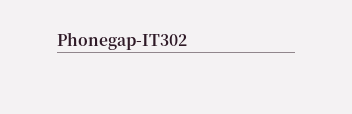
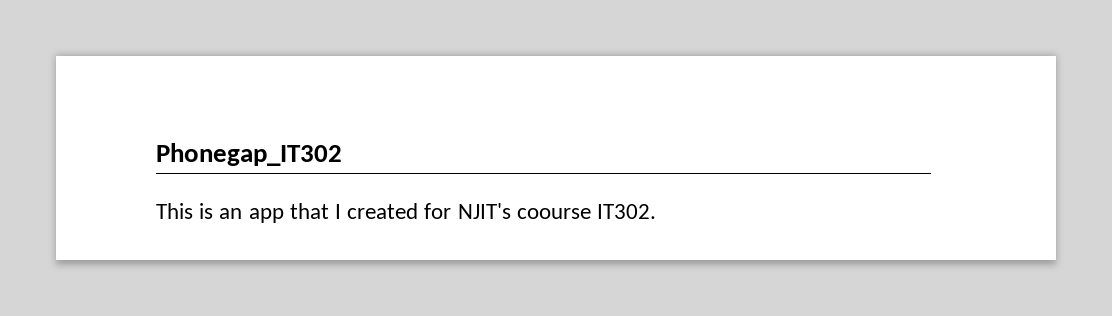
[57,32,187,50] Phonegap-IT302 -> [156,143,342,166] [156,203,657,223] Phonegap_IT302 // This is an app that I created for NJIT's coourse IT302.

